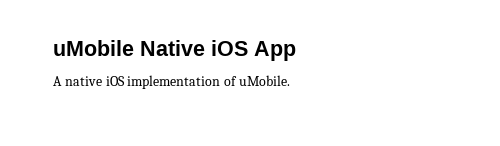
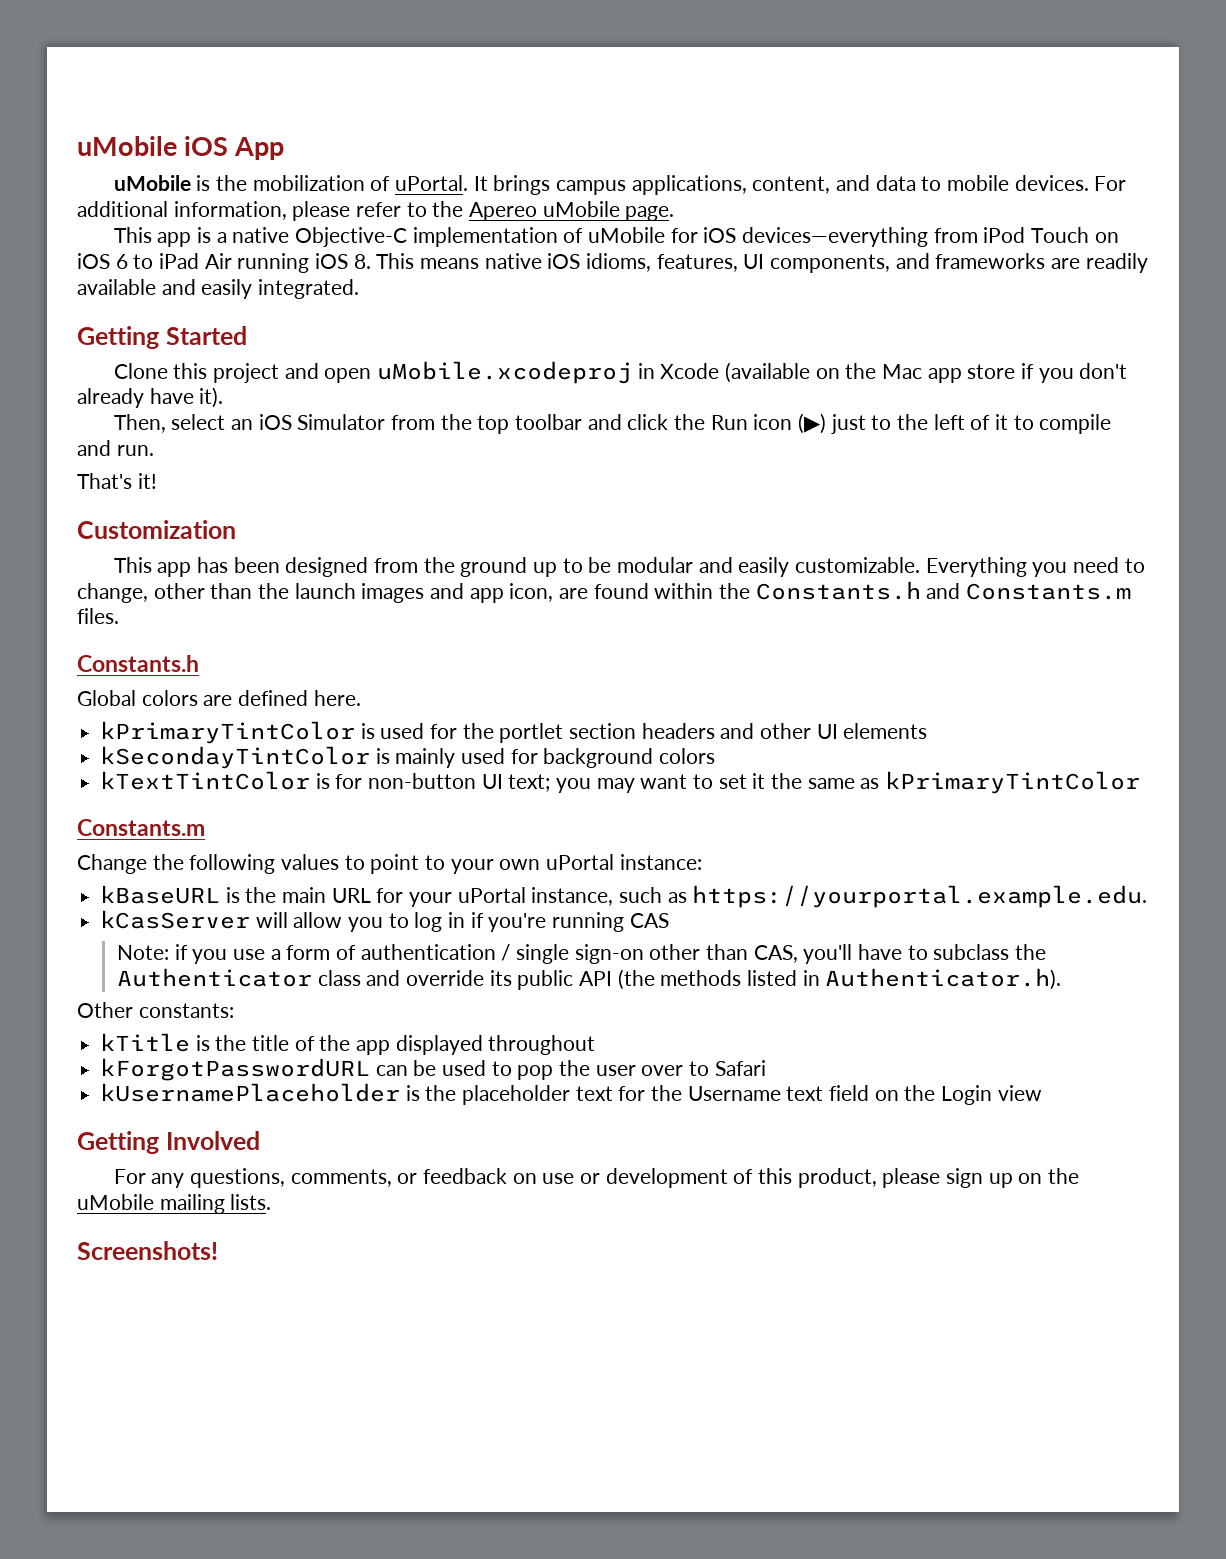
[53,40,205,56] uMobile Native -> [77,136,177,156] uMobile
[53,75,290,89] A native iOS implementation of uMobile. -> [113,175,1127,195] [77,201,675,221] [113,227,1119,247] [77,253,1148,273] [77,279,360,299] [77,326,247,349] [113,361,1128,384] [77,387,224,408] [113,413,1112,434] [77,440,154,456] [77,473,157,489] [77,520,236,539] [113,557,1145,577] [77,581,1132,603] [77,608,119,624] [77,655,199,672] [77,690,361,706] [100,721,928,744] [100,746,716,769] [100,771,1141,794] [77,819,205,836] [77,854,702,874] [100,885,1148,908] [100,910,669,932] [117,944,1047,964] [117,968,1062,990] [77,1002,234,1018] [100,1033,596,1055] [100,1058,766,1081] [100,1083,1042,1105] [77,1131,260,1154] [113,1168,1079,1188] [77,1194,272,1214] [77,1241,218,1260] uMobile is the mobilization of uPortal. It brings campus applications, content, and data to mobile devices. For additional information, please refer to the Apereo uMobile page. // This app is a native Objective-C implementation of uMobile for iOS devices—everything from iPod Touch on iOS 6 to iPad Air running iOS 8. This means native iOS idioms, features, UI components, and frameworks are readily available and easily integrated. // Getting Started // Clone this project and open uMobile.xcodeproj in Xcode (available on the Mac app store if you don't already have it). // Then, select an iOS Simulator from the top toolbar and click the Run icon (▶) just to the left of it to compile and run. // That's it! // Customization // This app has been designed from the ground up to be modular and easily customizable. Everything you need to change, other than the launch images and app icon, are found within the Constants.h and Constants.m files. // Constants.h // Global colors are defined here. // kPrimaryTintColor is used for the portlet section headers and other UI elements // kSecondayTintColor is mainly used for background colors // kTextTintColor is for non-button UI text; you may want to set it the same as kPrimaryTintColor // Constants.m // Change the following values to point to your own uPortal instance: // kBaseURL is the main URL for your uPortal instance, such as https://yourportal.example.edu. // kCasServer will allow you to log in if you're running CAS // Note: if you use a form of authentication / single sign-on other than CAS, you'll have to subclass the Authenticator class and override its public API (the methods listed in Authenticator.h). // Other constants: // kTitle is the title of the app displayed throughout // kForgotPasswordURL can be used to pop the user over to Safari // kUsernamePlaceholder is the placeholder text for the Username text field on the Login view // Getting Involved // For any questions, comments, or feedback on use or development of this product, please sign up on the uMobile mailing lists. // Screenshots!

